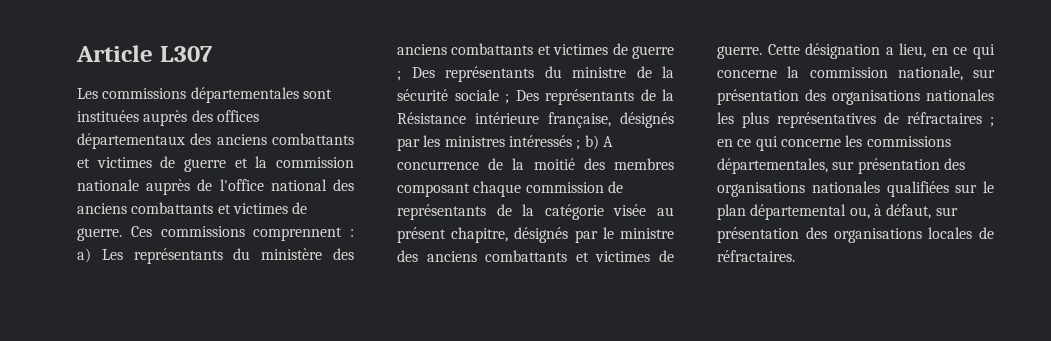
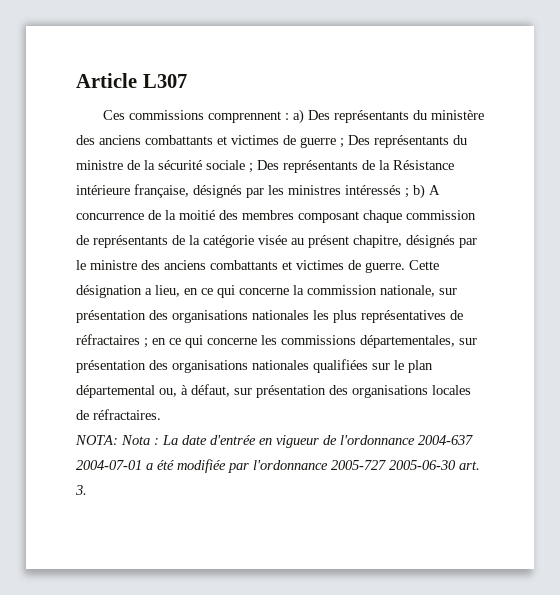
[77,87,332,103] [77,110,259,126] [77,133,354,149] [77,156,354,172] [77,179,354,195] [77,202,308,214] [77,228,122,241] Les commissions départementales sont instituées auprès des offices départementaux des anciens combattants et victimes de guerre et la commission nationale auprès de l'office national des anciens combattants et victimes de guerre. -> (187, 81) none
[101,249,123,260] Les -> [307,110,330,120] Des
(795, 256) none -> [75,435,473,448] [76,459,480,473] [75,485,87,495] // NOTA: Nota : La date d'entrée en vigueur de l'ordonnance 2004-637 2004-07-01 a été modifiée par l'ordonnance 2005-727 2005-06-30 art. 3.

